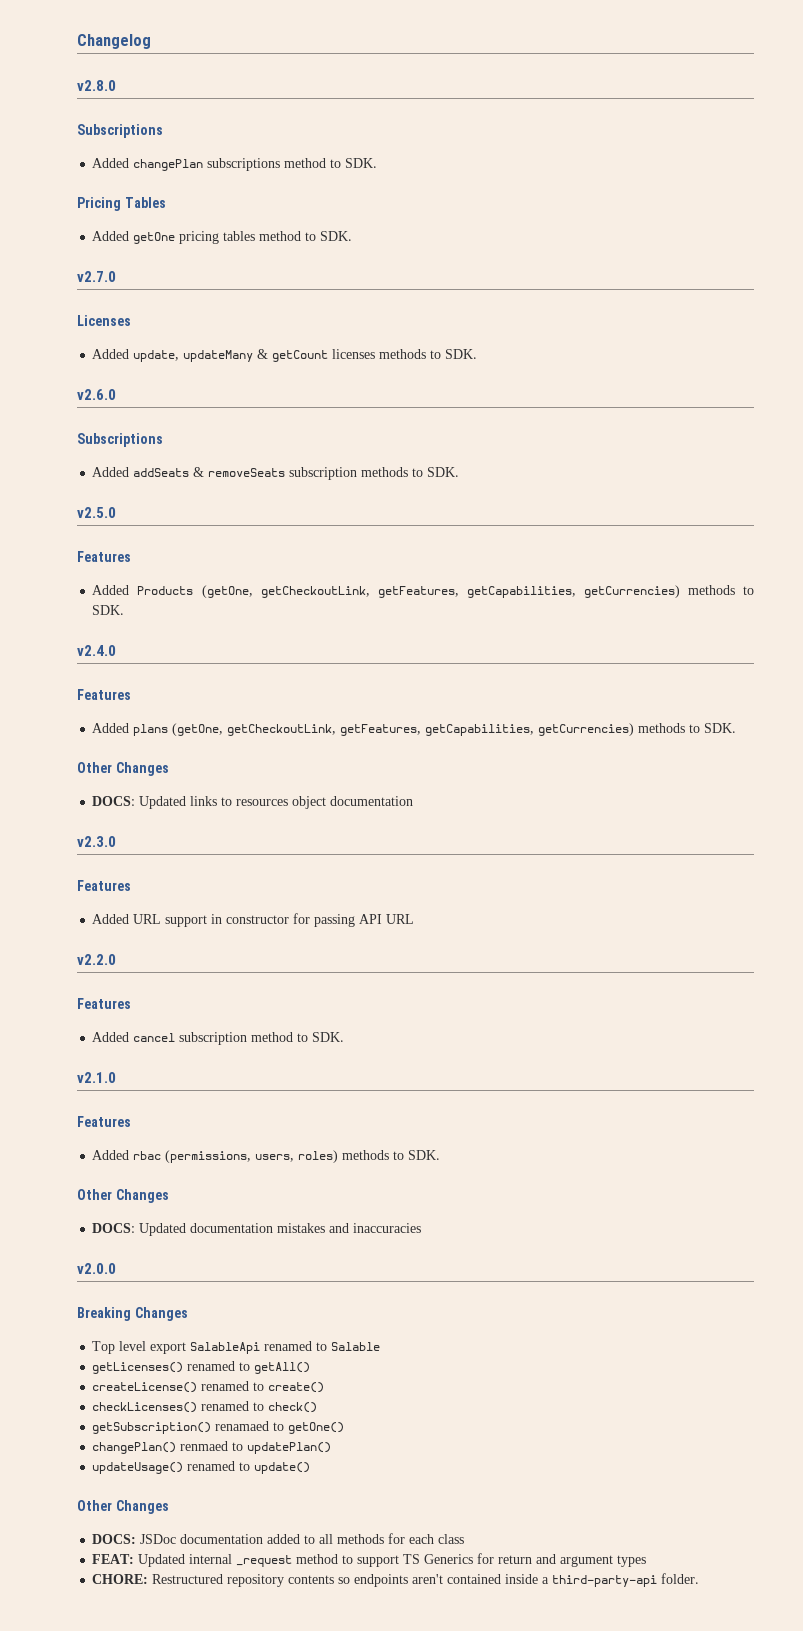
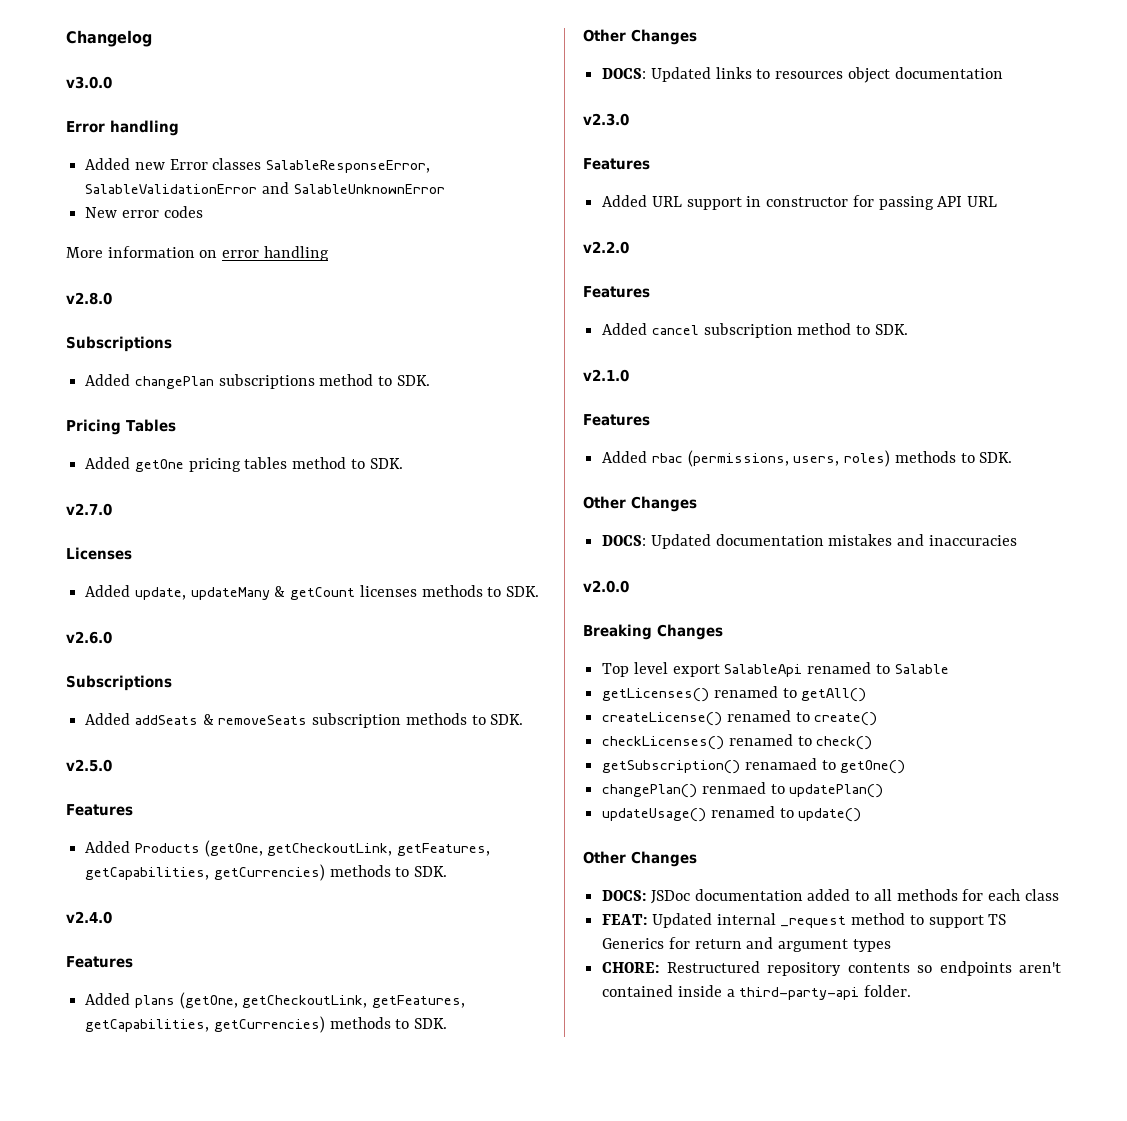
(151, 41) none -> [66,76,112,89] [66,120,179,136] [85,158,431,173] [85,182,445,194] [85,206,203,218] [66,246,329,261] // v3.0.0 // Error handling // Added new Error classes SalableResponseError, SalableValidationError and SalableUnknownError // New error codes // More information on error handling

